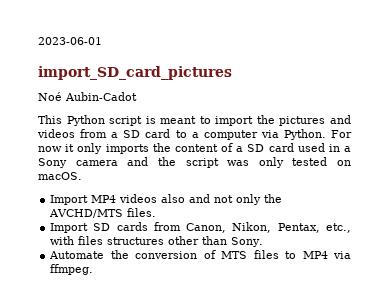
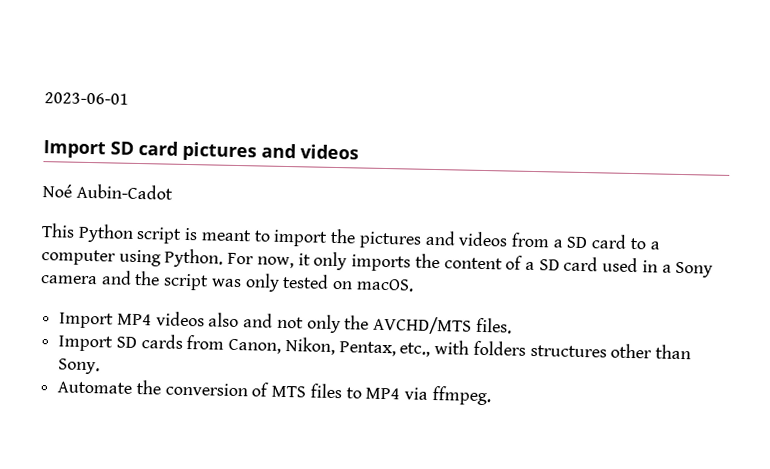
[38,66,232,80] import_SD_card_pictures -> [43,140,359,162] Import SD card pictures and videos
[260,130,279,138] via -> [118,249,161,267] using
[38,146,62,152] now -> [256,256,294,269] now,
[78,236,104,245] files -> [472,340,526,356] folders

